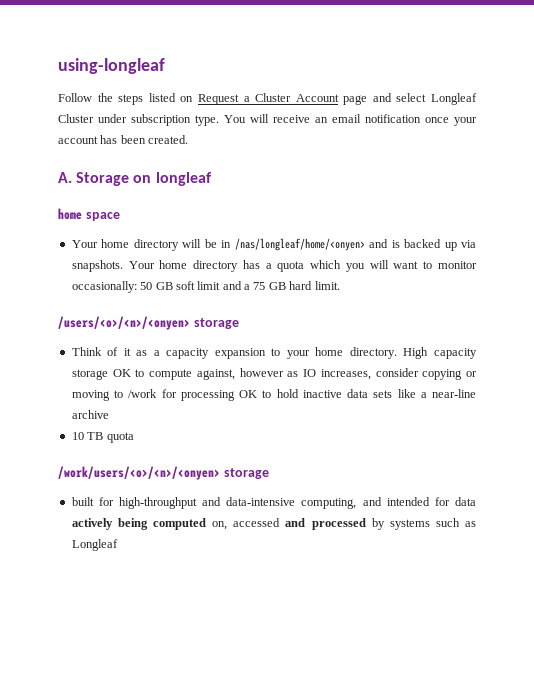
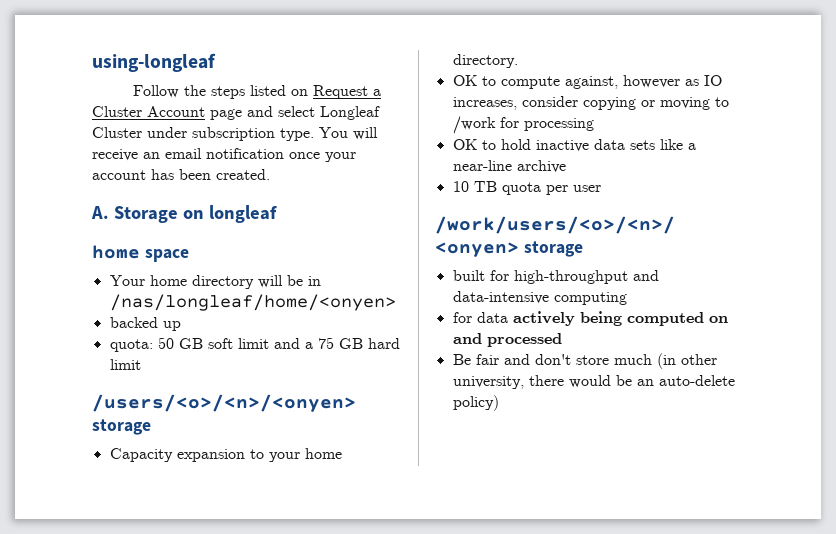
[369,239,400,248] and is -> (396, 302) //
[461,240,477,248] [71,260,477,272] [71,281,137,293] via snapshots. Your home directory has a quota which you will want to monitor occasionally: -> [109,339,153,352] // quota:
[314,281,340,290] limit. -> [109,359,141,370] limit
[71,347,210,359] Think of it as a capacity -> [109,448,173,462] Capacity
[403,347,477,359] [71,369,108,380] High capacity storage -> (518, 61) //
(235, 395) none -> (594, 124) //
(134, 437) none -> [545,185,601,195] per user
[301,497,430,509] computing, and intended -> [553,292,627,305] computing //
[212,518,281,530] on, accessed -> [708,316,728,323] on
[371,518,476,530] [71,539,118,551] by systems such as Longleaf -> [452,353,717,369] [452,375,735,389] [452,395,499,411] // Be fair and don't store much (in other university, there would be an auto-delete policy)

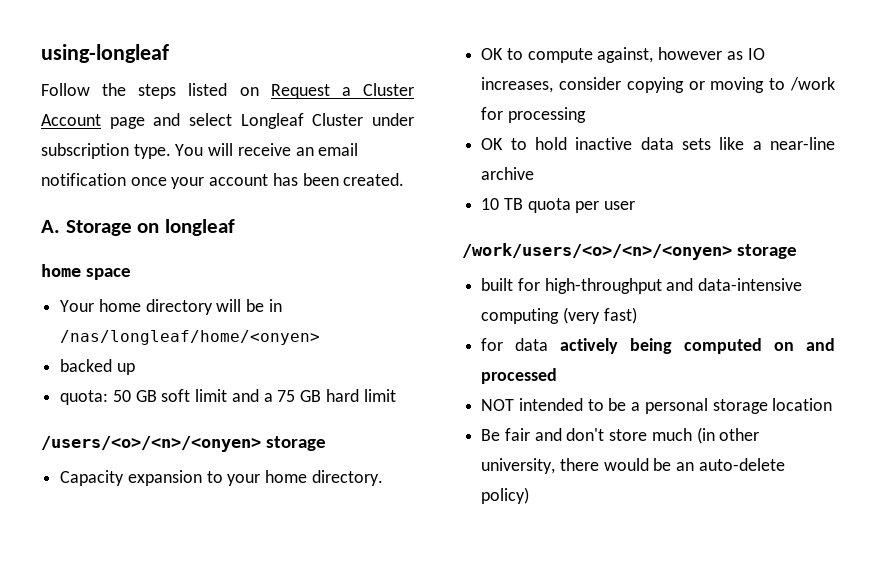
(627, 298) none -> [562,307,637,324] (very fast)
(562, 340) none -> [481,398,833,414] // NOT intended to be a personal storage location

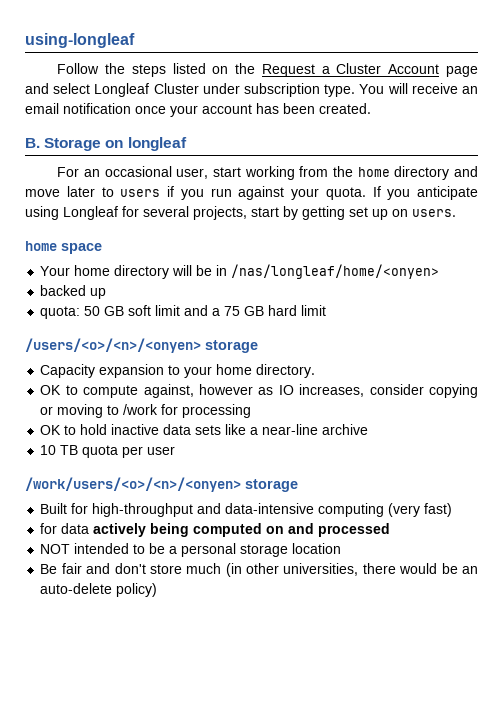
(259, 91) none -> [235,63,256,74] the
[41,220,60,233] A. -> [25,138,40,148] B.
(235, 227) none -> [57,166,478,180] [25,186,478,200] [25,206,456,220] // For an occasional user, start working from the home directory and move later to users if you run against your quota. If you anticipate using Longleaf for several projects, start by getting set up on users.
[481,278,514,291] built -> [40,503,68,514] Built
[481,458,556,474] university, -> [283,563,359,576] universities,

